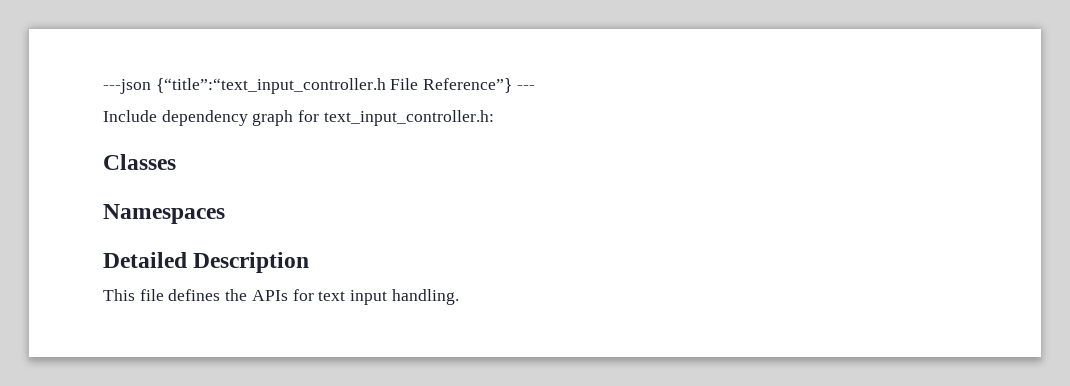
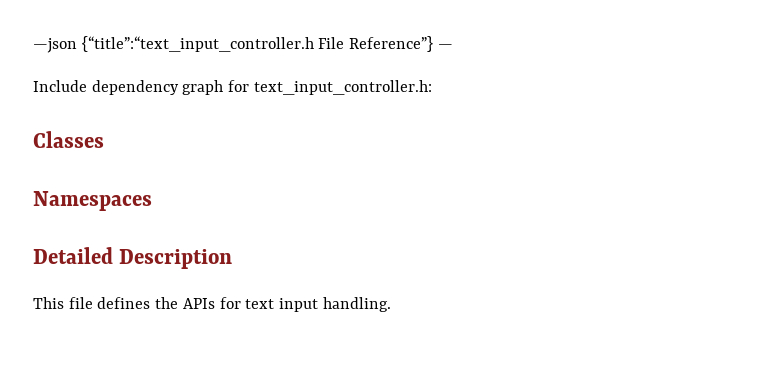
[103,79,151,94] ---json -> [33,38,77,53] —json
[516,85,535,90] --- -> [437,44,453,49] —

